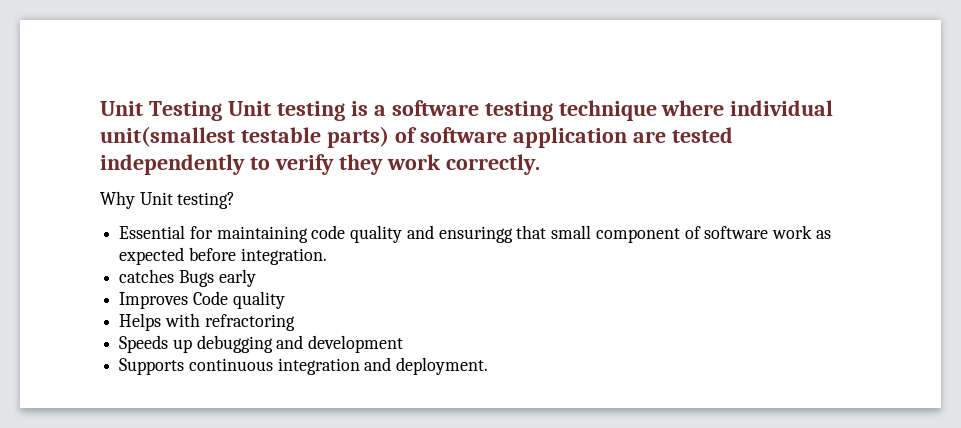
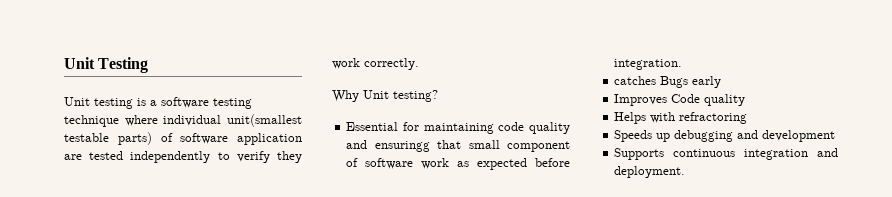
(222, 111) none -> (149, 65) //

